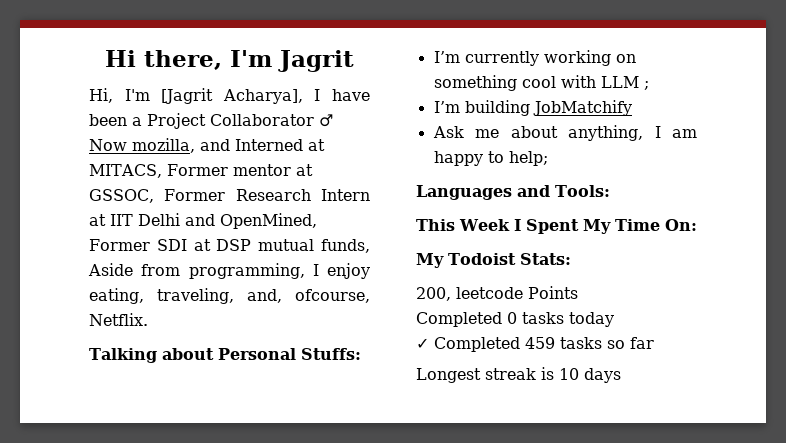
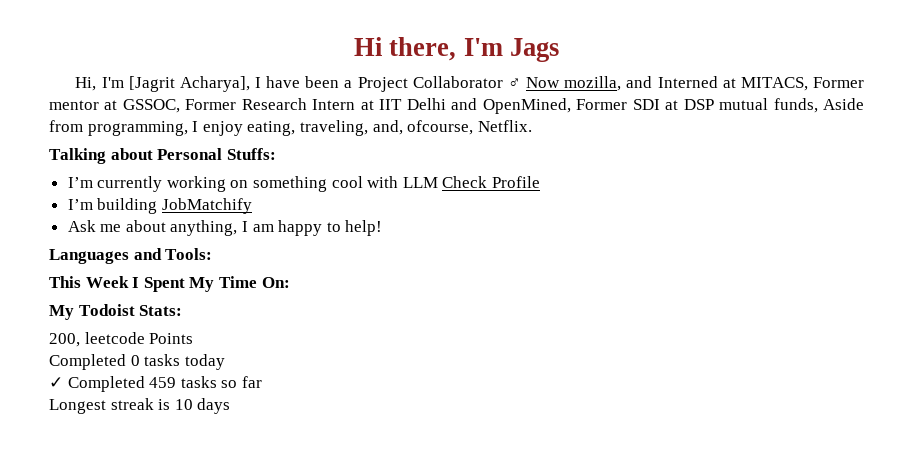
[278,50,354,72] Jagrit -> [509,38,559,62] Jags
[643,81,649,90] ; -> [442,176,541,188] Check Profile
[508,151,548,166] help; -> [345,220,383,236] help!

